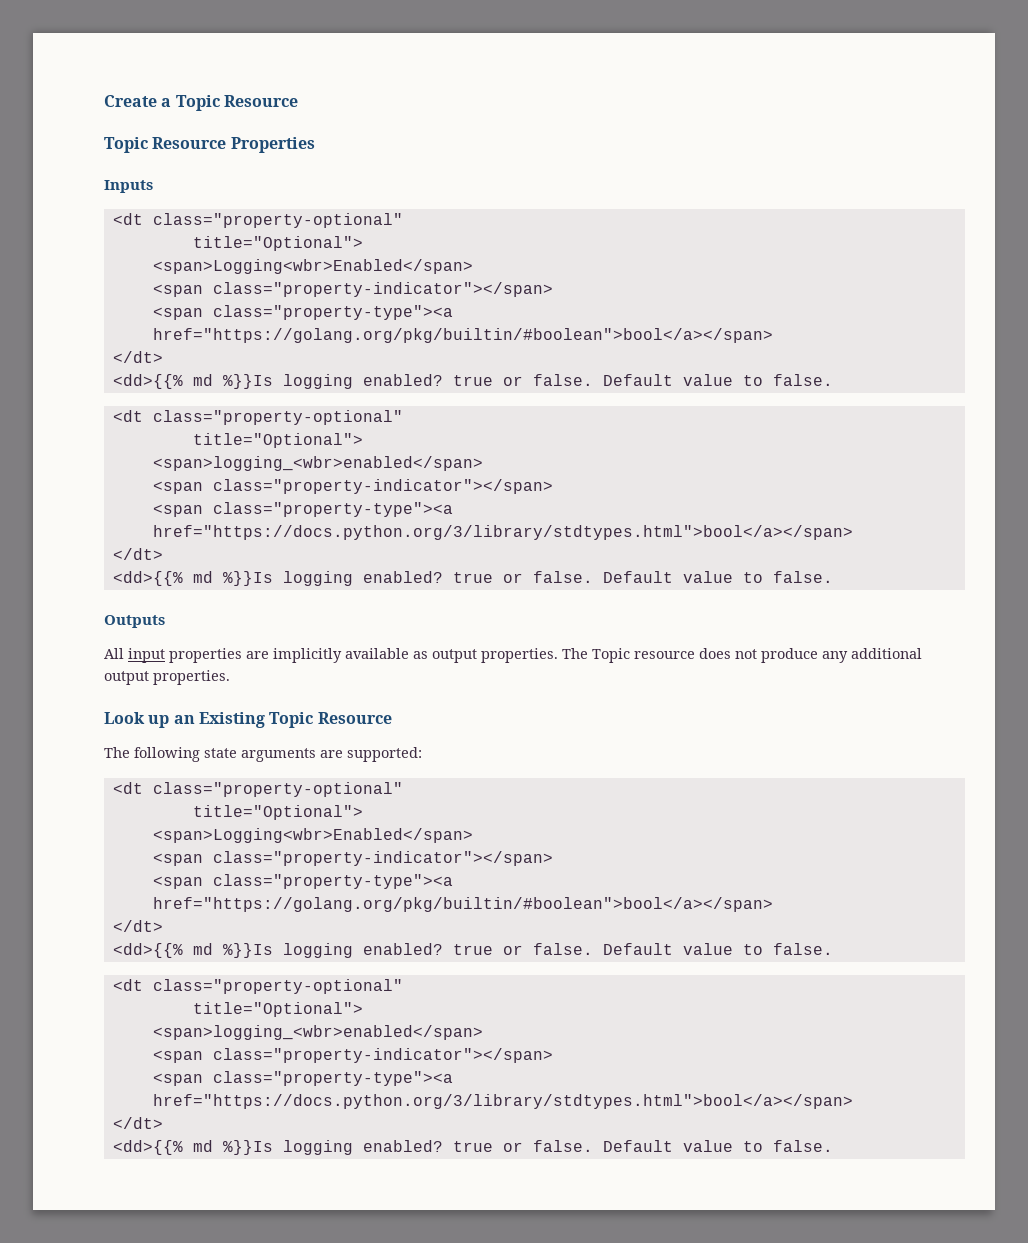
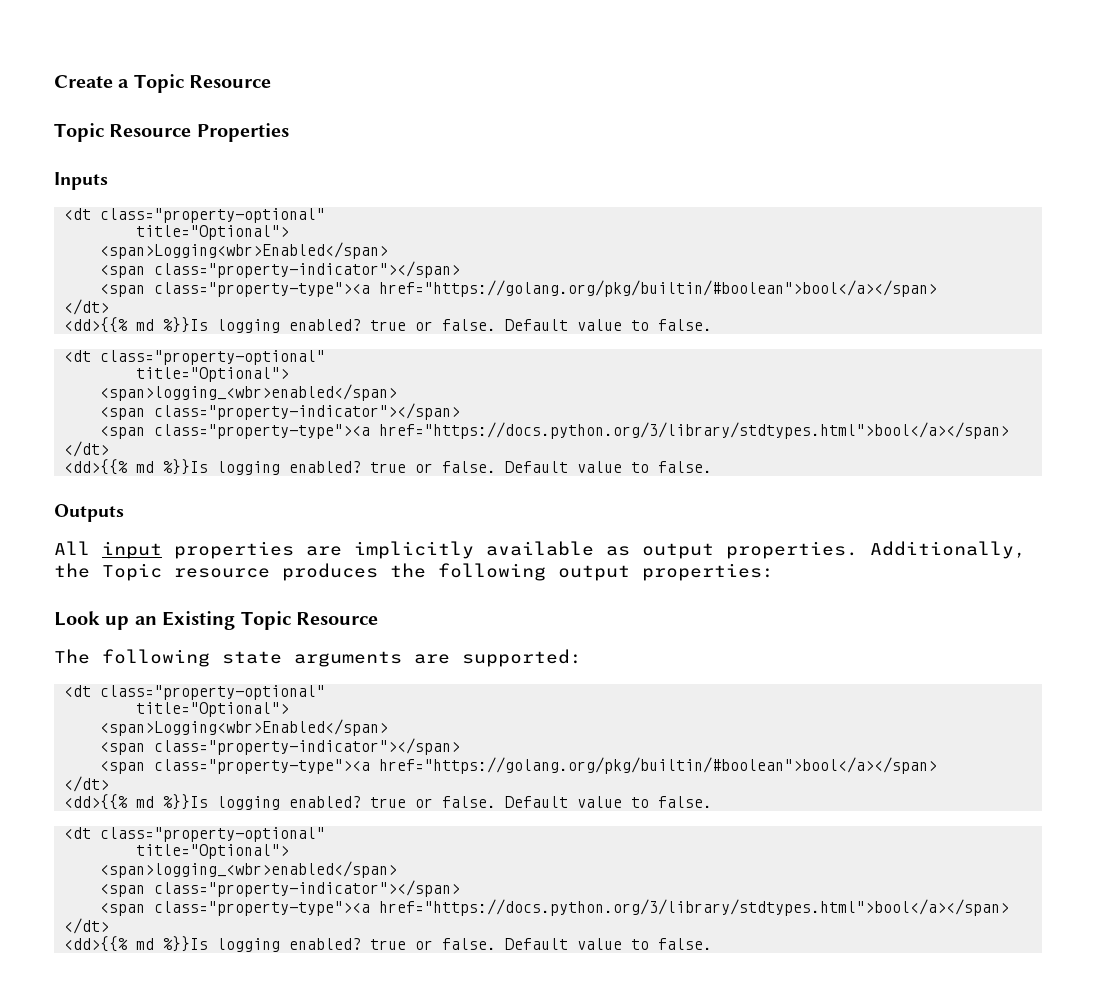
[562,648,922,663] [104,670,230,685] The Topic resource does not produce any additional output properties. -> [870,541,1026,559] [54,563,774,581] Additionally, the Topic resource produces the following output properties:

